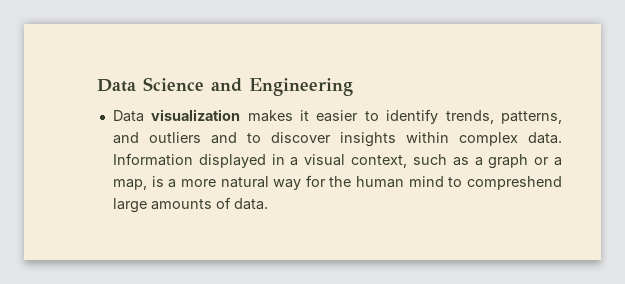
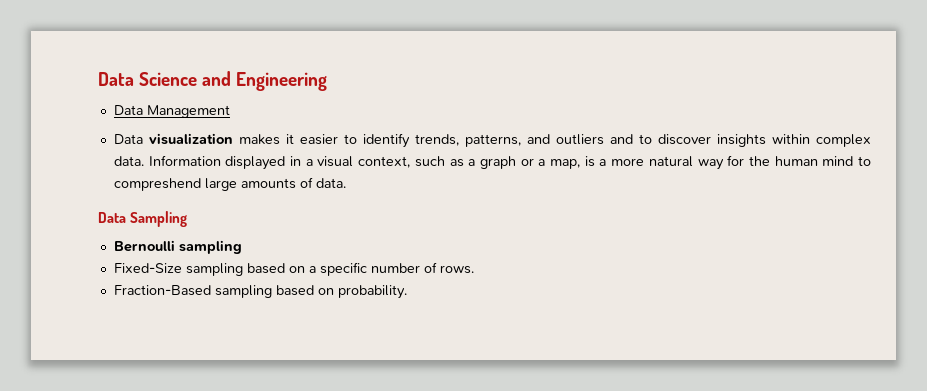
(353, 87) none -> [113,105,230,118] // Data Management
(268, 204) none -> [98,211,188,227] [113,240,242,254] [113,262,474,276] [113,285,407,299] // Data Sampling // Bernoulli sampling // Fixed-Size sampling based on a specific number of rows. // Fraction-Based sampling based on probability.

